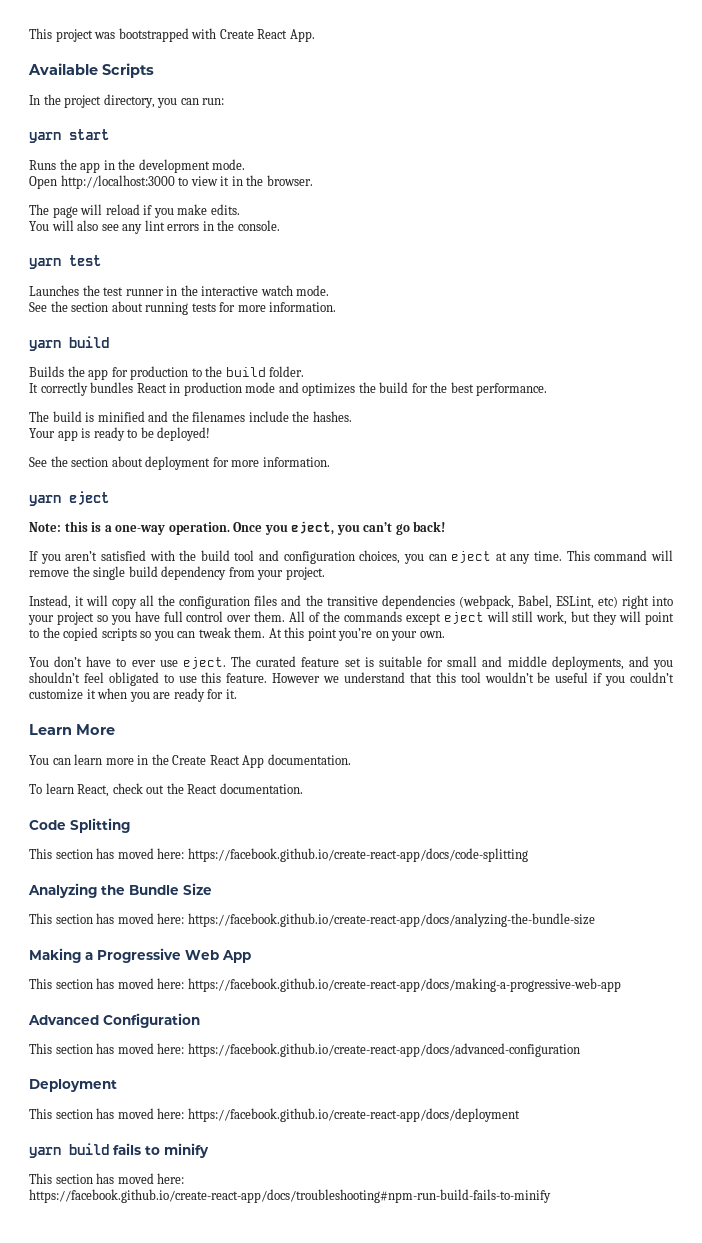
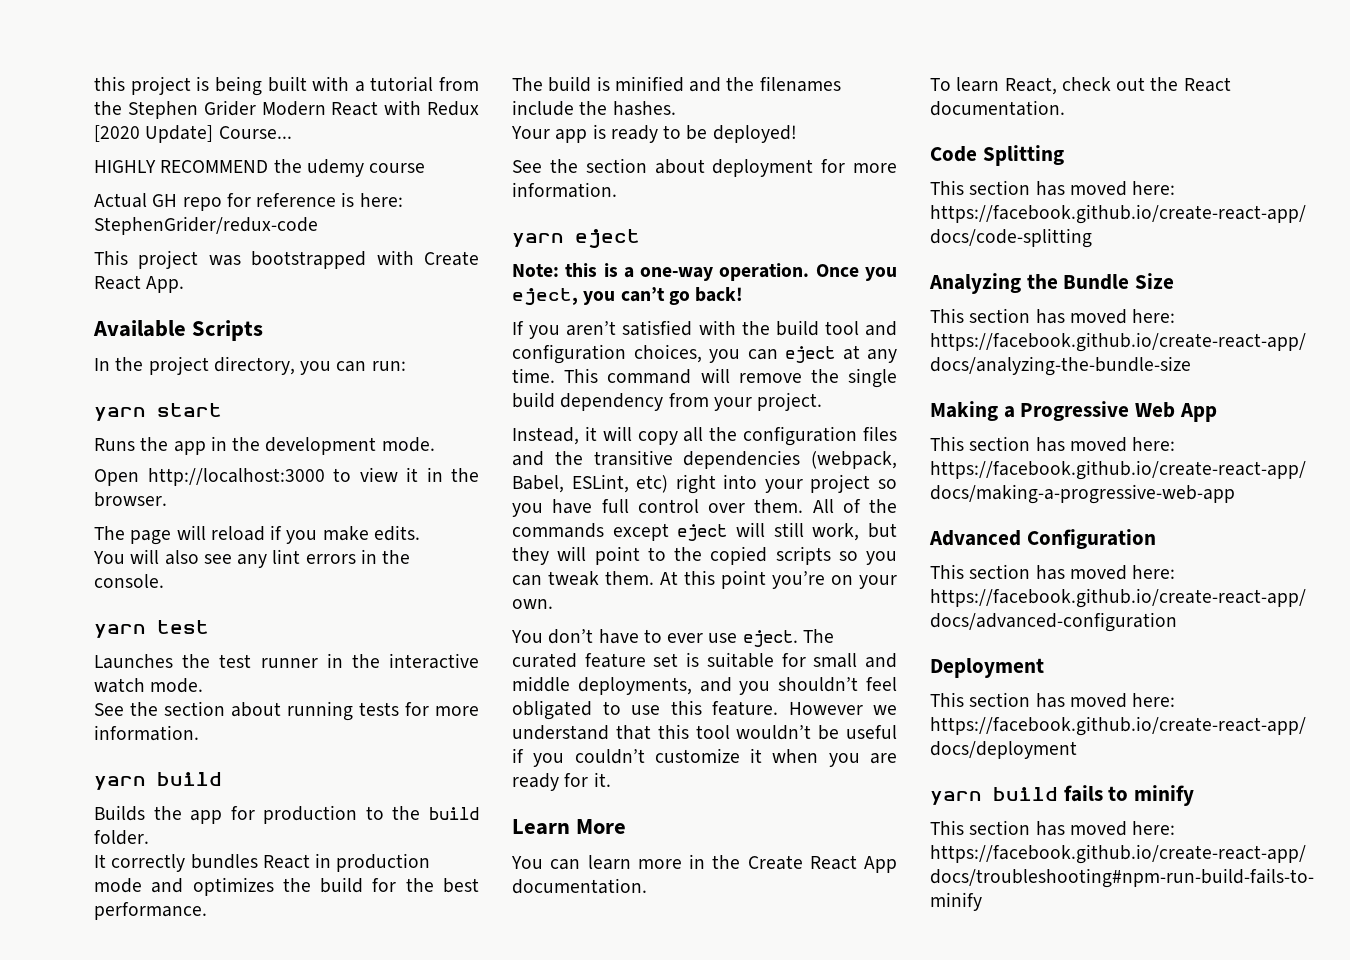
(29, 33) none -> [94,76,479,96] [94,100,479,119] [94,125,292,143] [94,159,426,177] [94,192,403,211] [94,216,318,235] this project is being built with a tutorial from the Stephen Grider Modern React with Redux [2020 Update] Course... // HIGHLY RECOMMEND the udemy course // Actual GH repo for reference is here: StephenGrider/redux-code //

